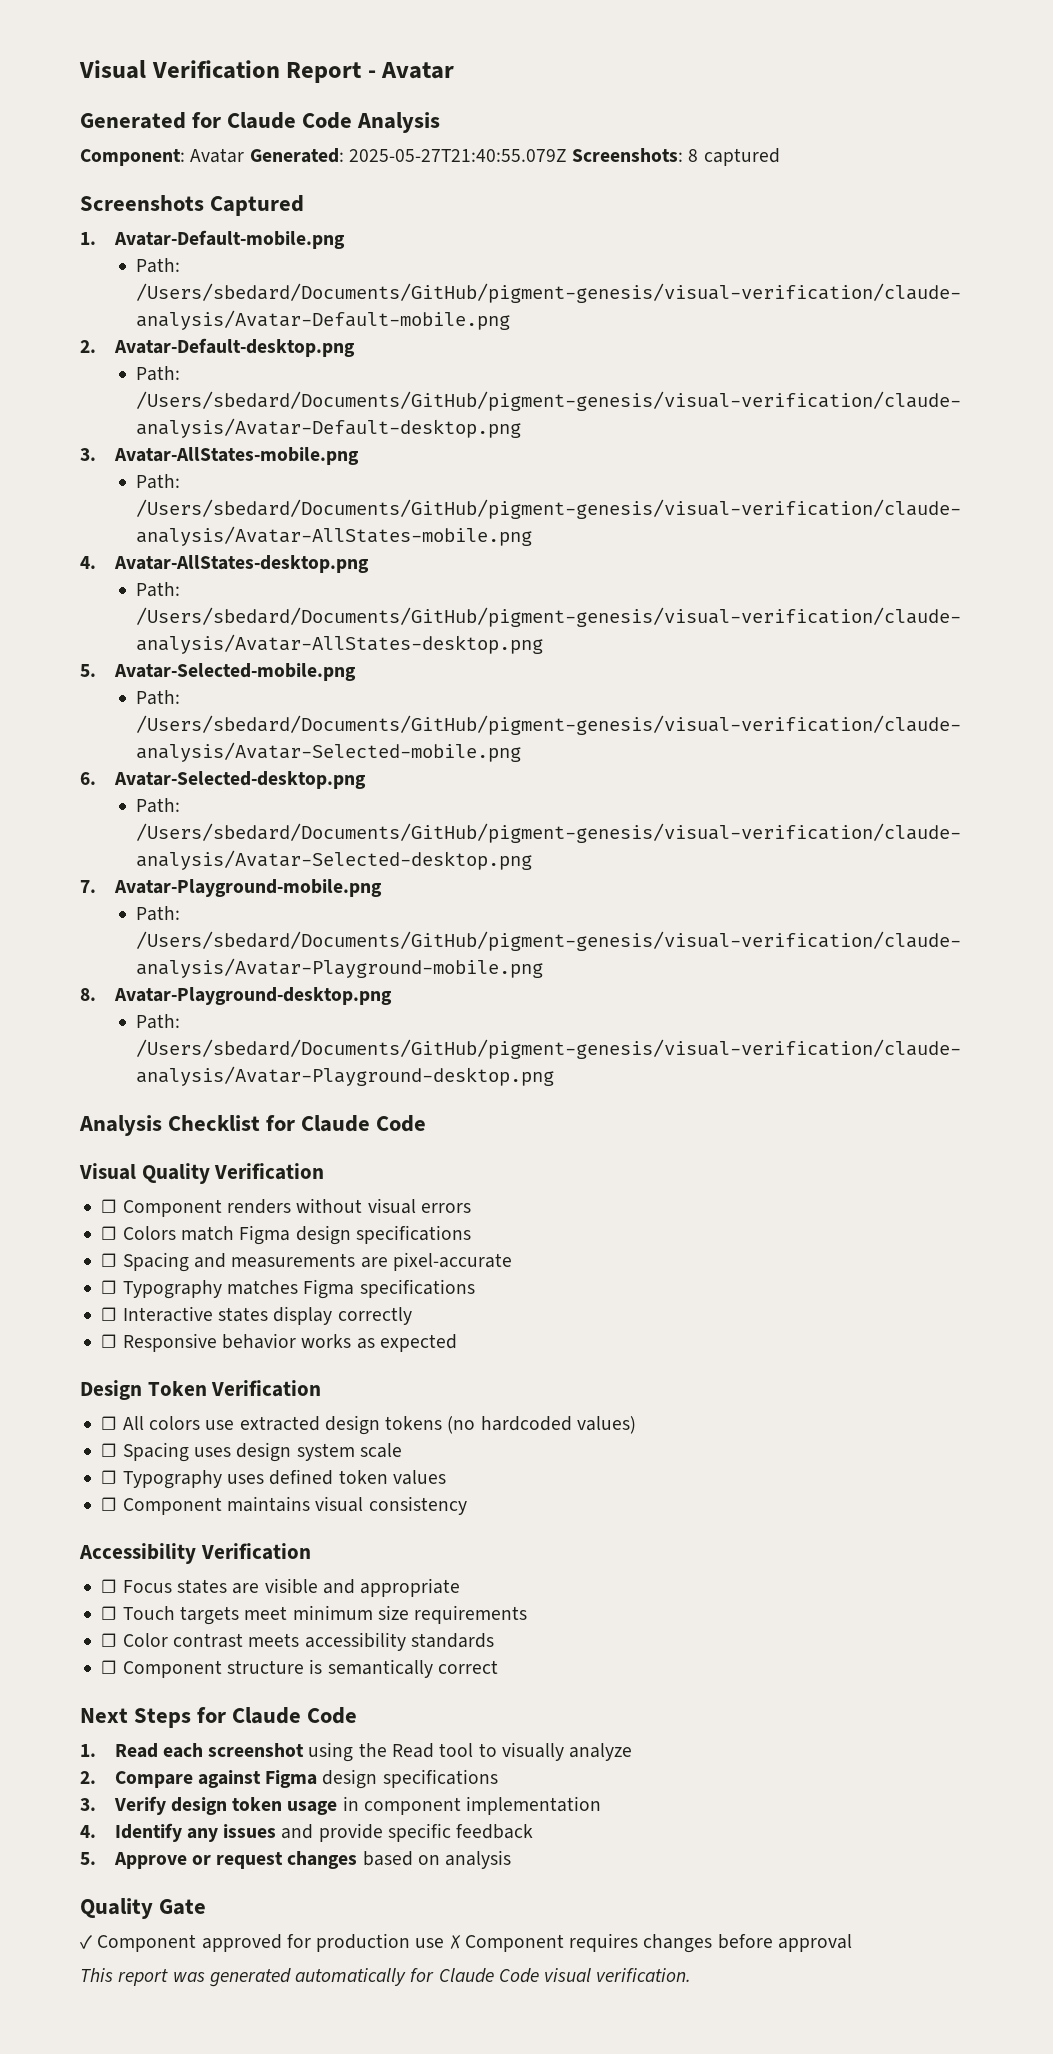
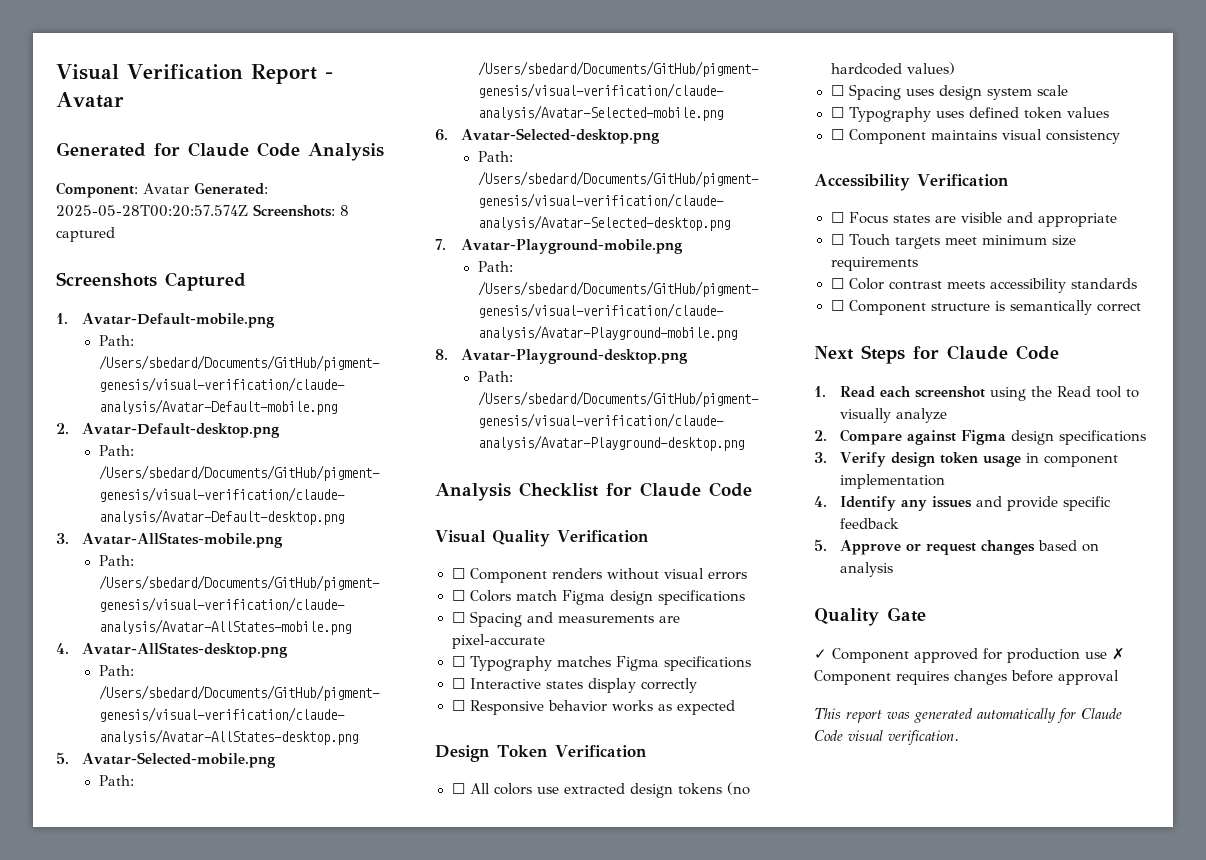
[348,149,567,162] 2025-05-27T21:40:55.079Z -> [56,205,248,217] 2025-05-28T00:20:57.574Z

